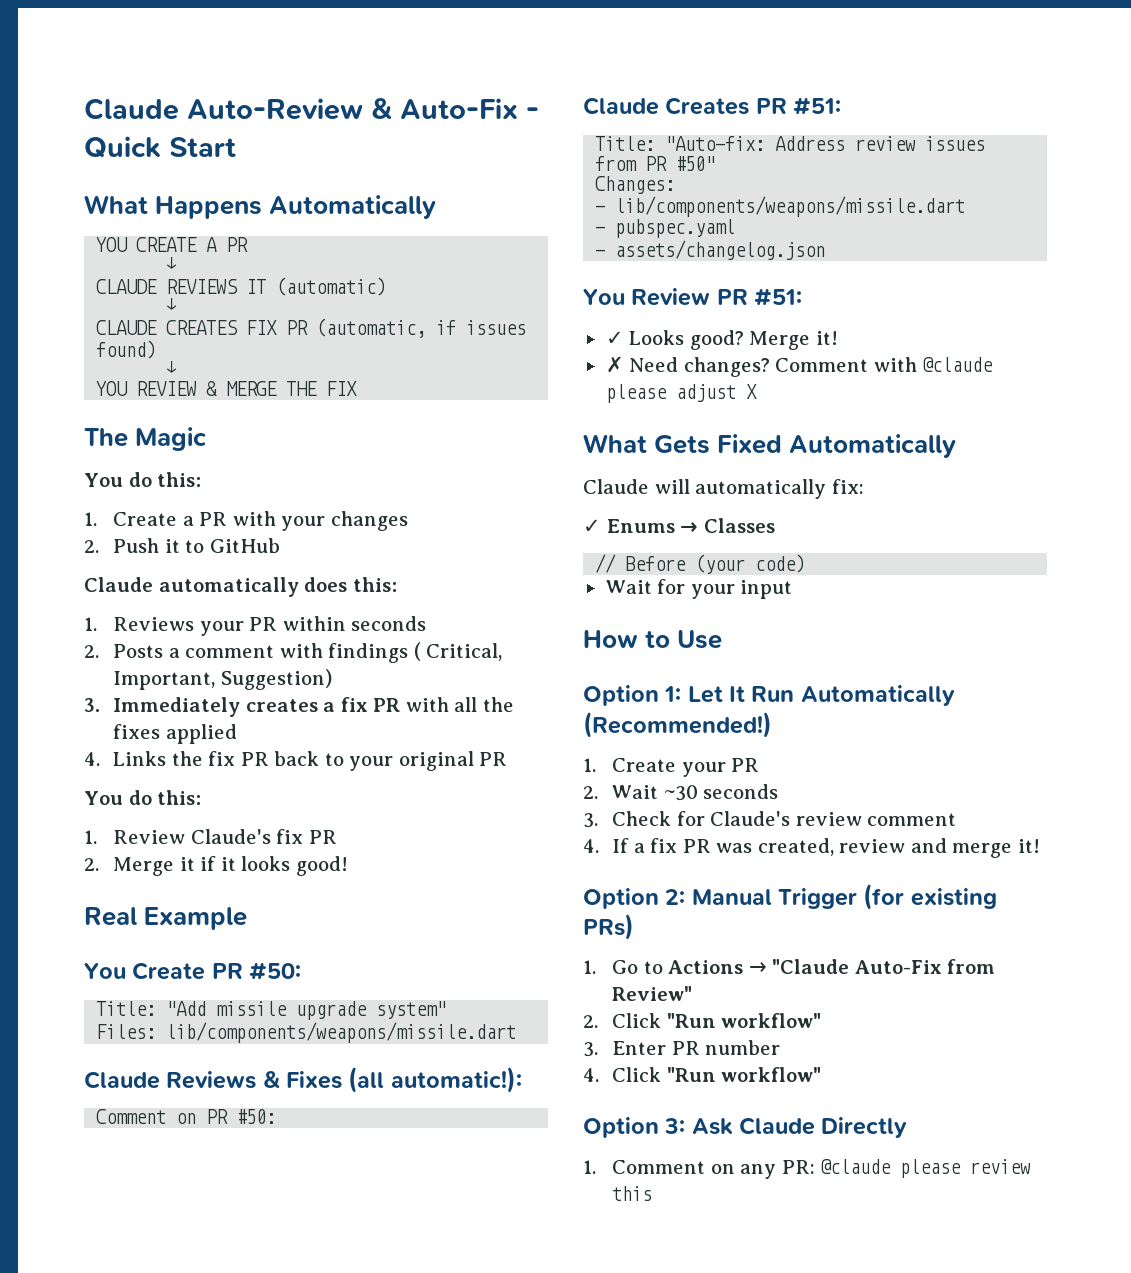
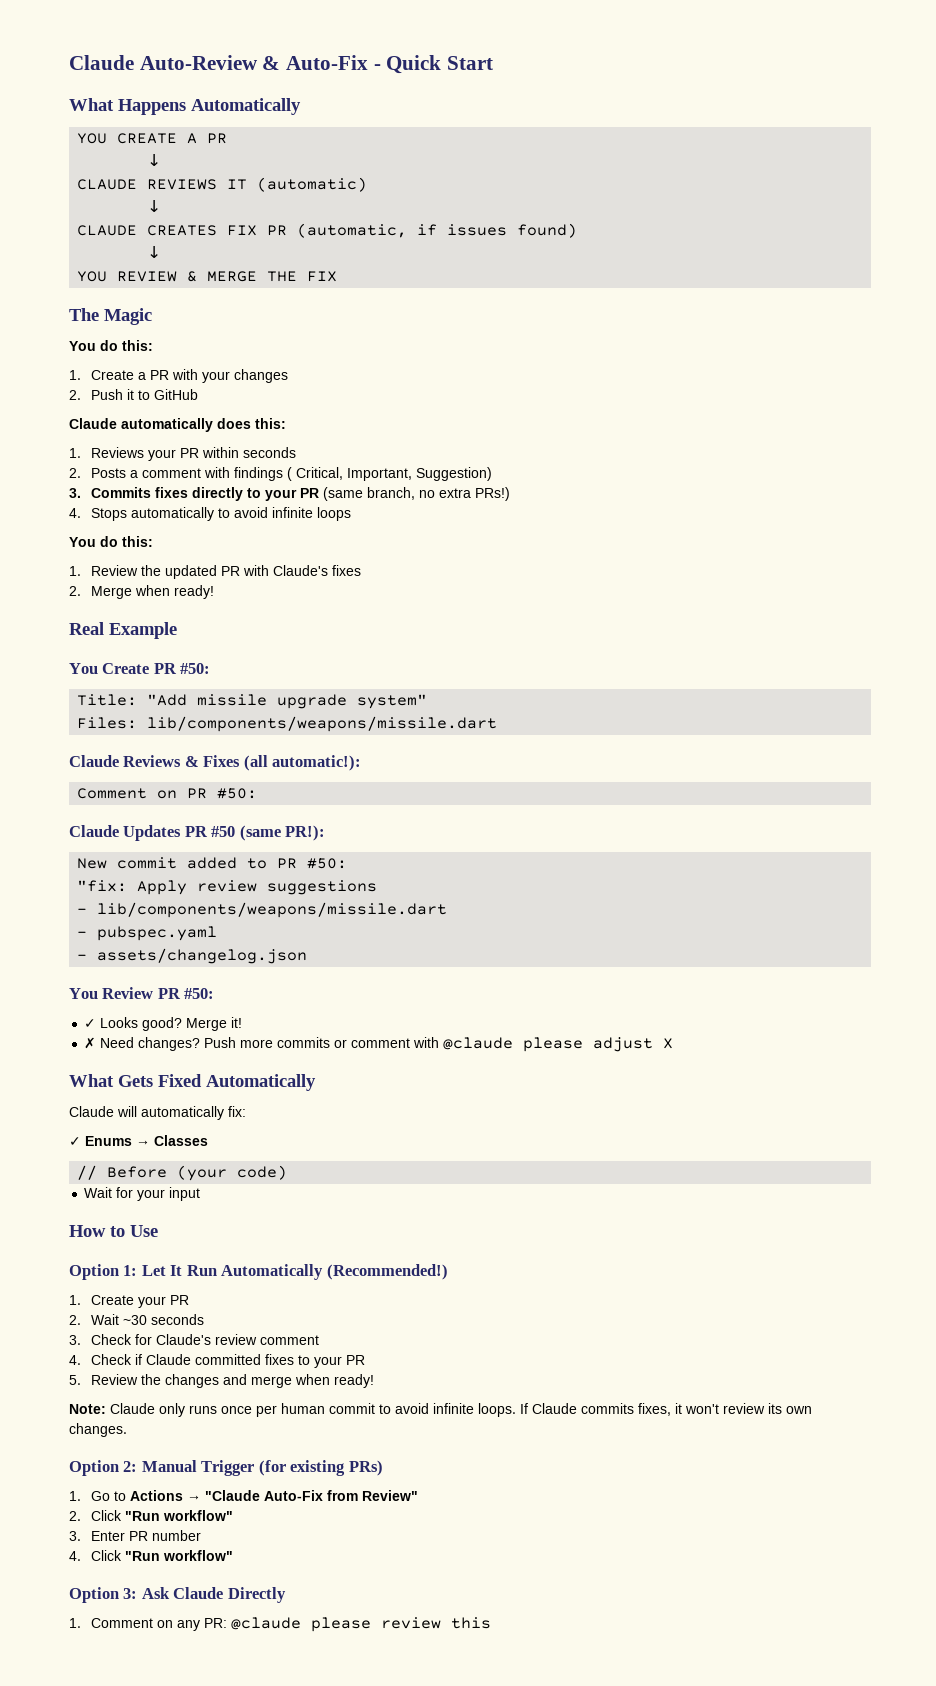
[113,697,514,717] [113,724,237,744] [84,751,508,771] Immediately creates a fix PR with all the fixes applied // 4. Links the fix PR back to your original PR -> [90,487,510,501] [69,507,351,521] Commits fixes directly to your PR (same branch, no extra PRs!) // 4. Stops automatically to avoid infinite loops
[190,829,337,844] [84,856,348,876] Claude's fix PR // 2. Merge it if it looks good! -> [140,565,361,579] [69,585,214,599] the updated PR with Claude's fixes // 2. Merge when ready!
[665,97,842,115] [595,136,986,151] [595,156,716,171] [595,176,676,194] Creates PR #51: // Title: "Auto-fix: Address review issues from PR #50" // Changes: -> [123,825,326,841] [77,857,348,869] [77,880,378,895] Updates PR #50 (same PR!): // New commit added to PR #50: // "fix: Apply review suggestions
[754,288,803,306] #51: -> [184,988,215,999] #50:
[775,358,869,372] Comment -> [204,1037,411,1048] Push more commits or comment
[612,838,1040,858] If a fix PR was created, review and merge it! -> [90,1354,365,1368] [69,1374,374,1388] [69,1403,812,1417] [69,1423,127,1437] Check if Claude committed fixes to your PR // 5. Review the changes and merge when ready! // Note: Claude only runs once per human commit to avoid infinite loops. If Claude commits fixes, it won't review its own changes.

